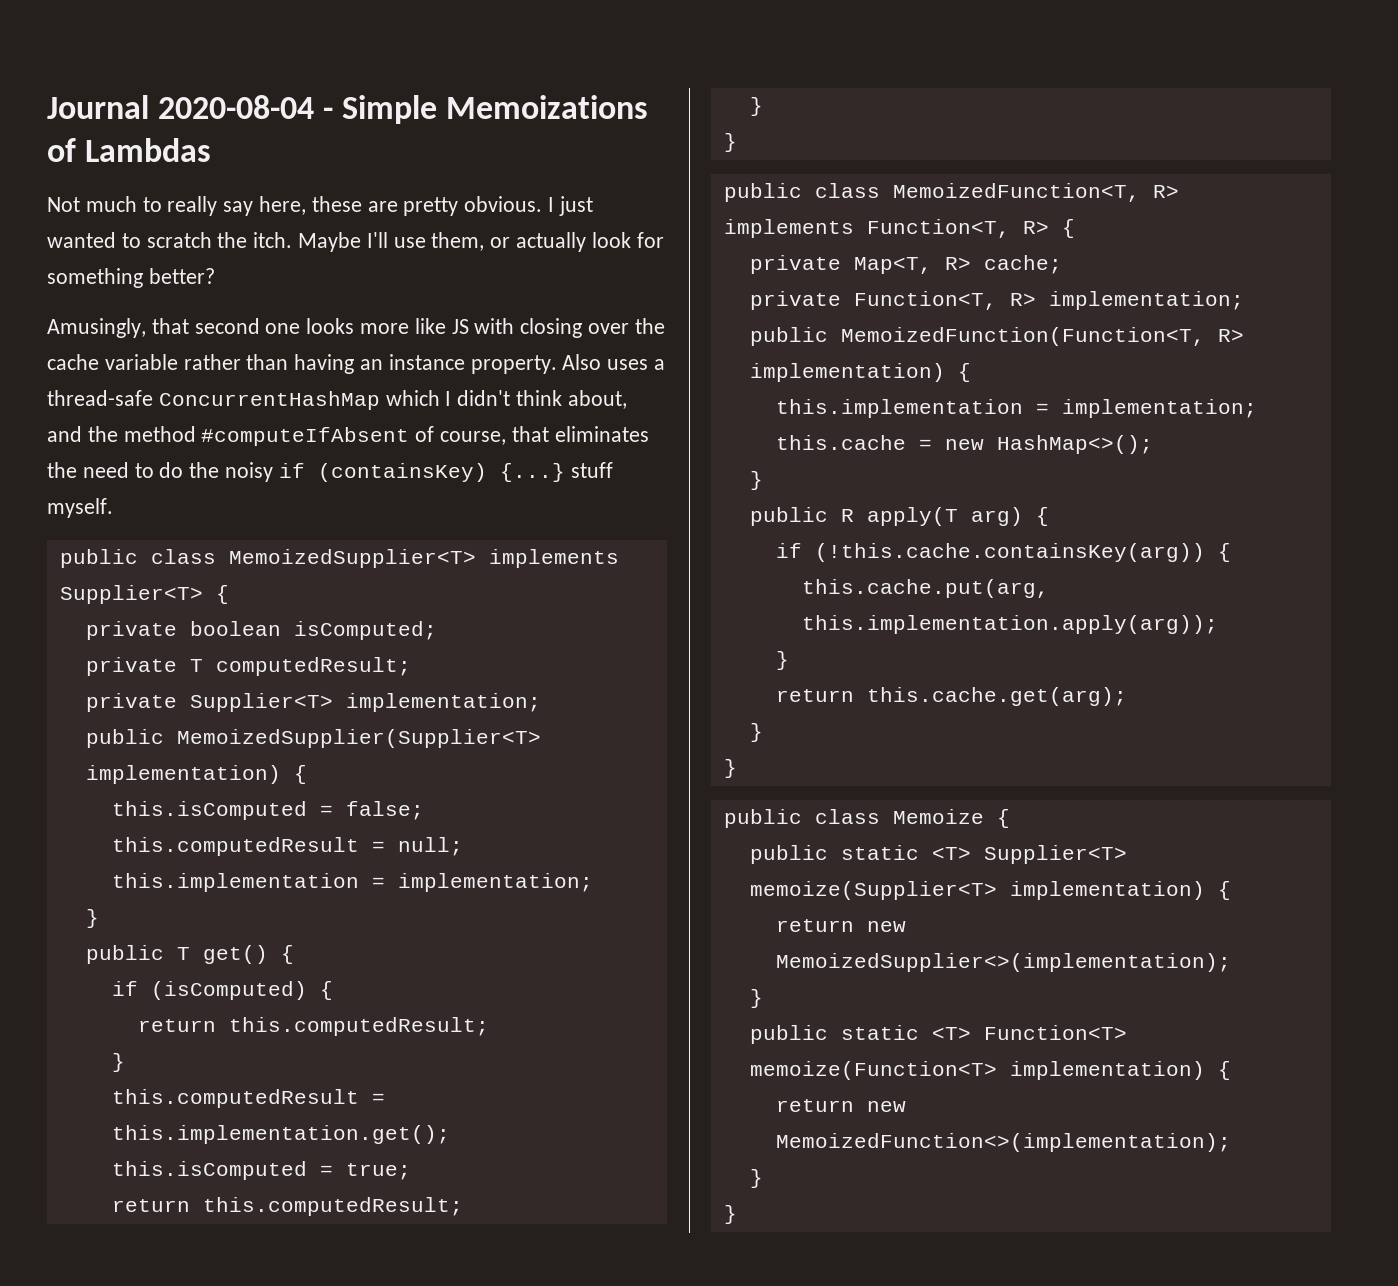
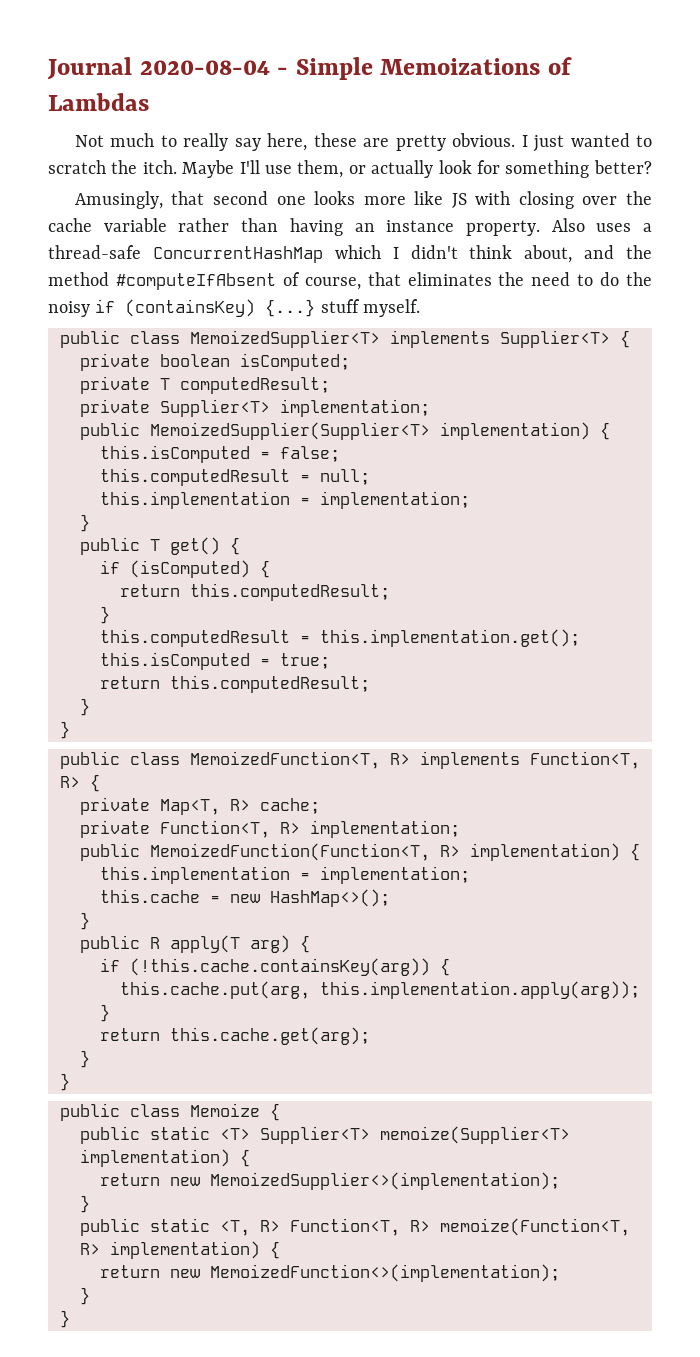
[931,1025,1127,1040] [749,1061,997,1080] <T> Function<T> memoize(Function<T> -> [220,1218,630,1236] [80,1243,100,1255] <T, R> Function<T, R> memoize(Function<T, R>

